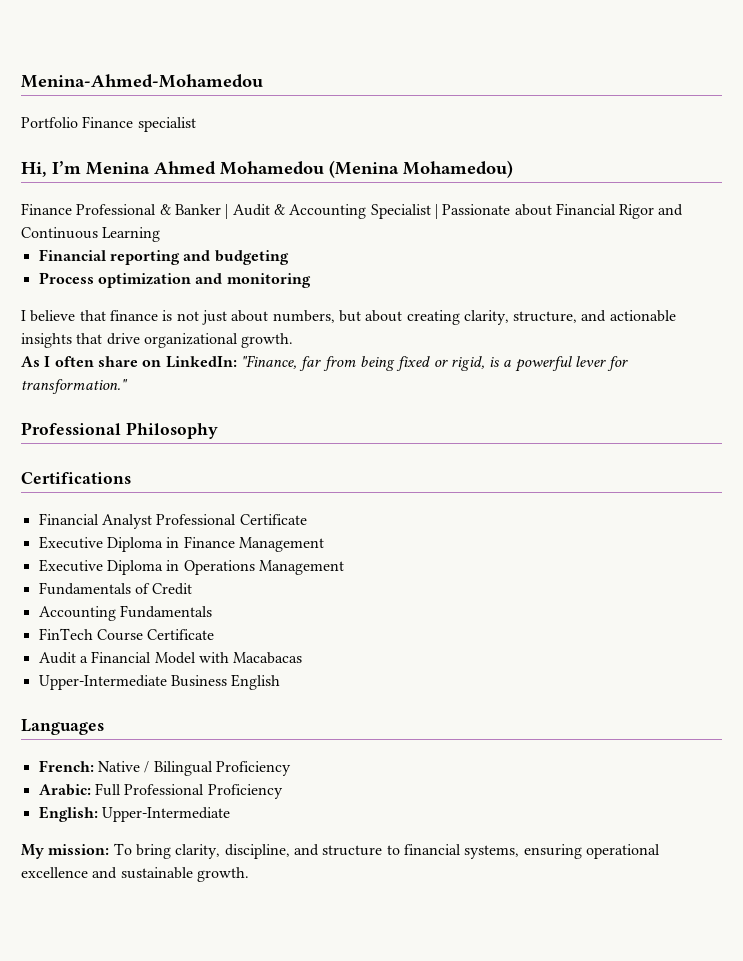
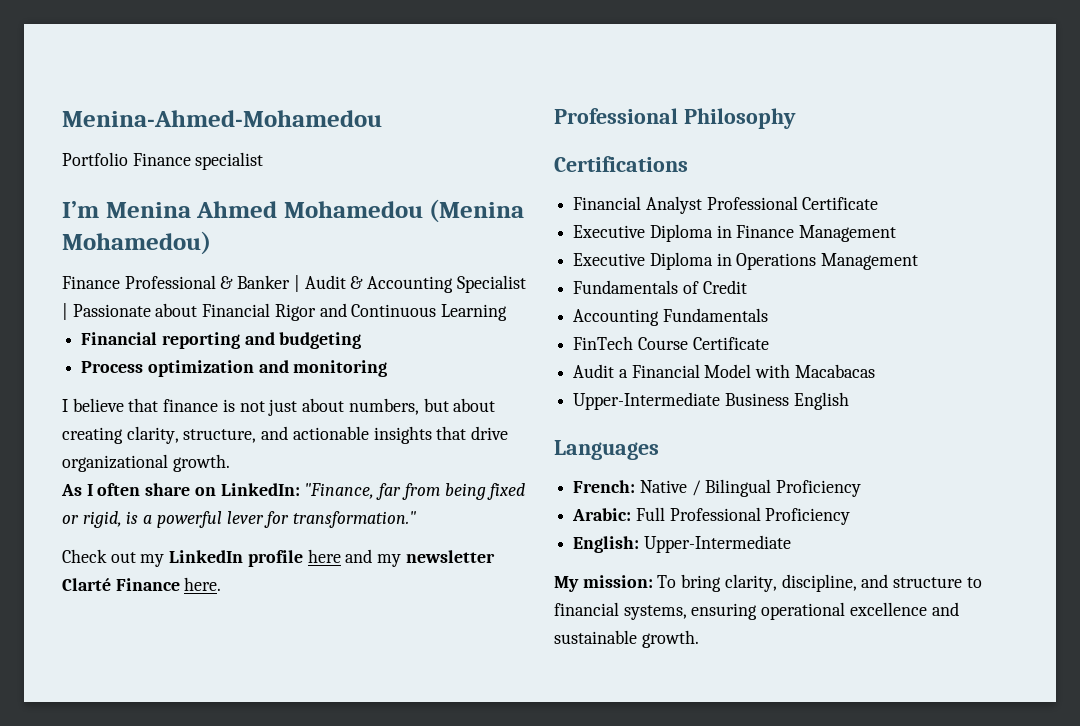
[21,162,47,177] Hi, -> (264, 161) none
(128, 386) none -> [62,549,495,567] [62,577,222,591] // Check out my LinkedIn profile here and my newsletter Clarté Finance here.

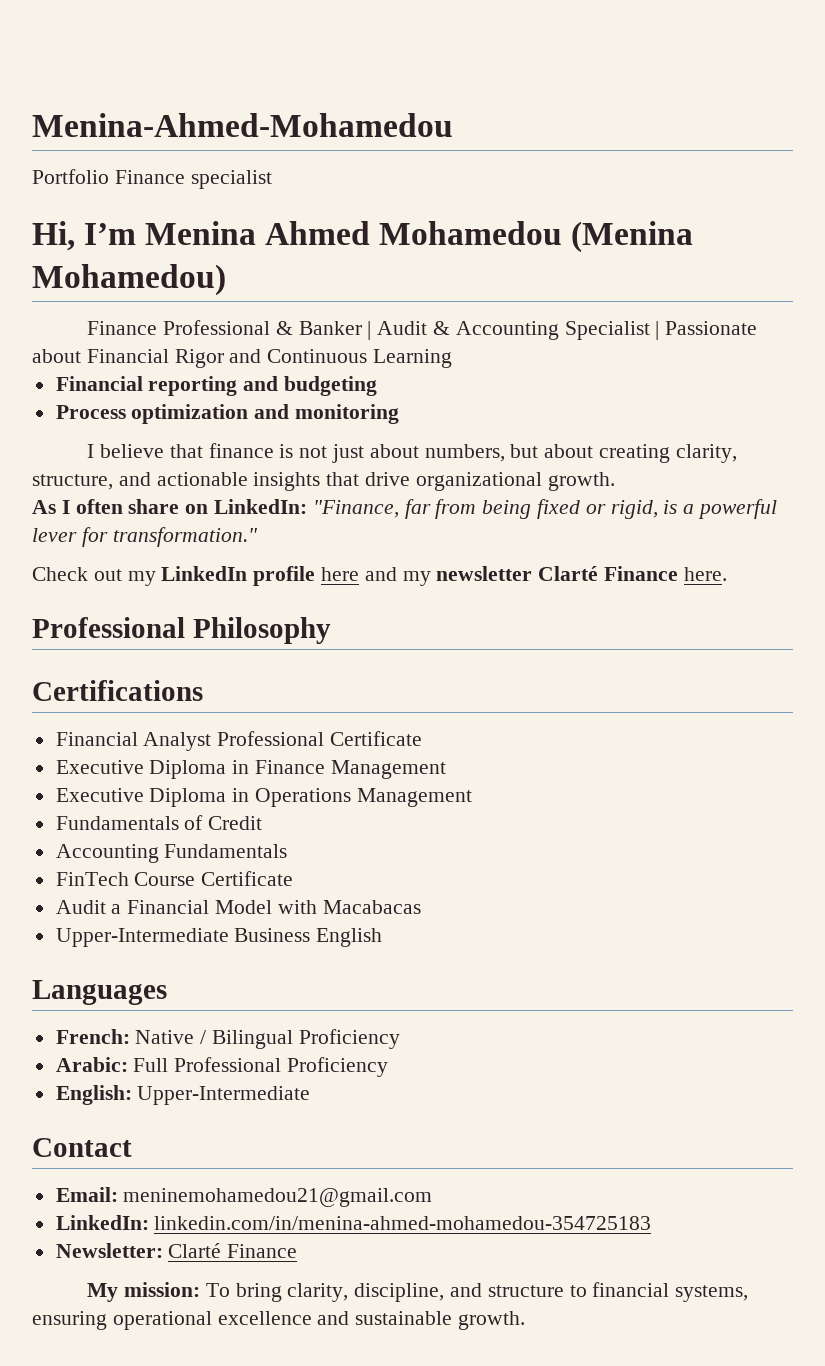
(264, 161) none -> [32,221,75,251] Hi,
(791, 544) none -> [32,1138,132,1157] [55,1187,433,1207] [55,1215,652,1230] [55,1243,298,1258] // Contact // Email: meninemohamedou21@gmail.com // LinkedIn: linkedin.com/in/menina-ahmed-mohamedou-354725183 // Newsletter: Clarté Finance

